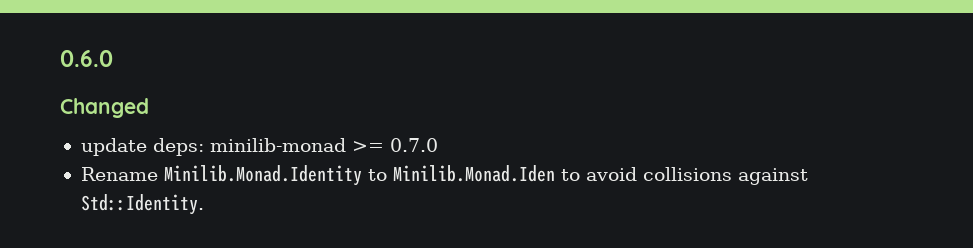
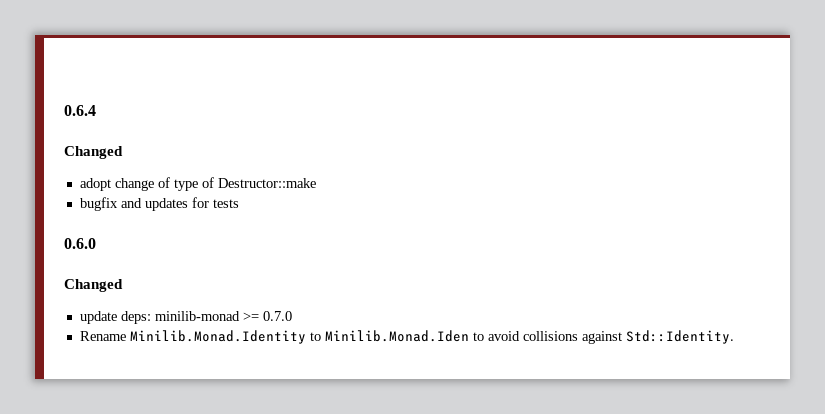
(60, 58) none -> [64,105,96,116] [64,146,123,159] [79,177,316,191] [79,197,239,211] 0.6.4 // Changed // adopt change of type of Destructor::make // bugfix and updates for tests //

